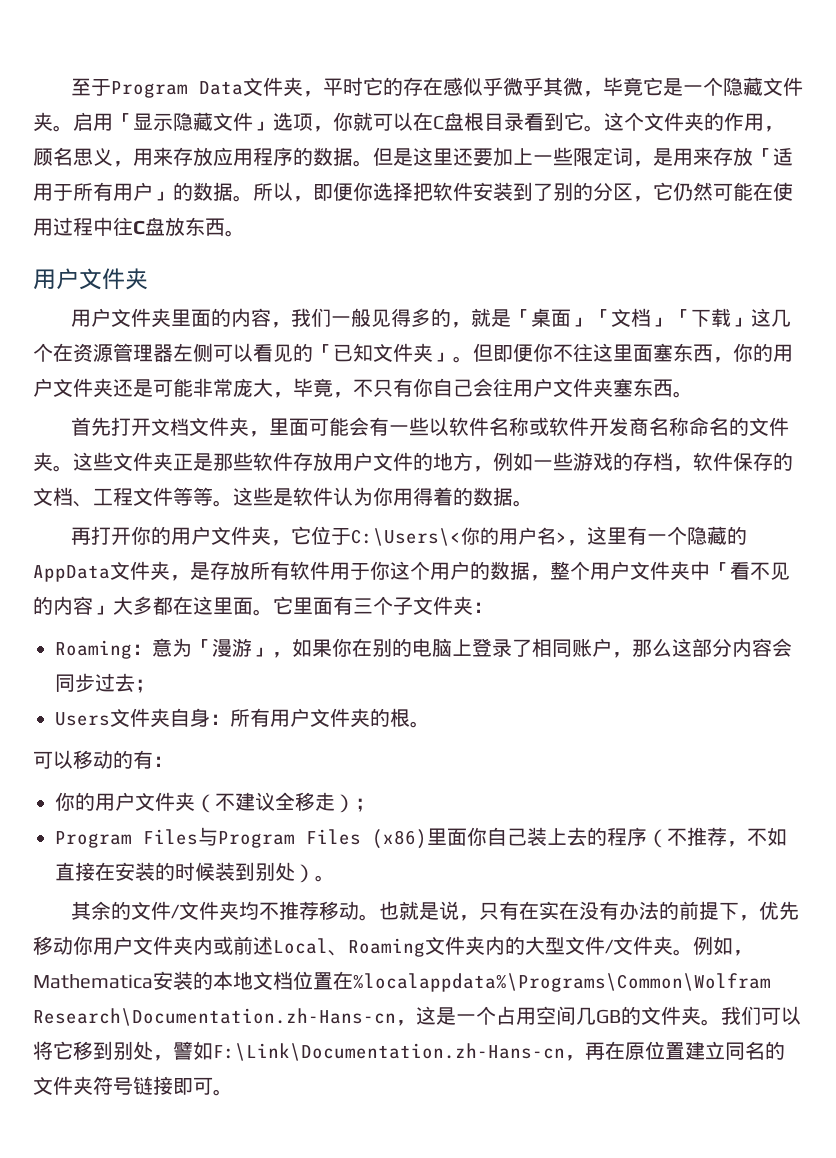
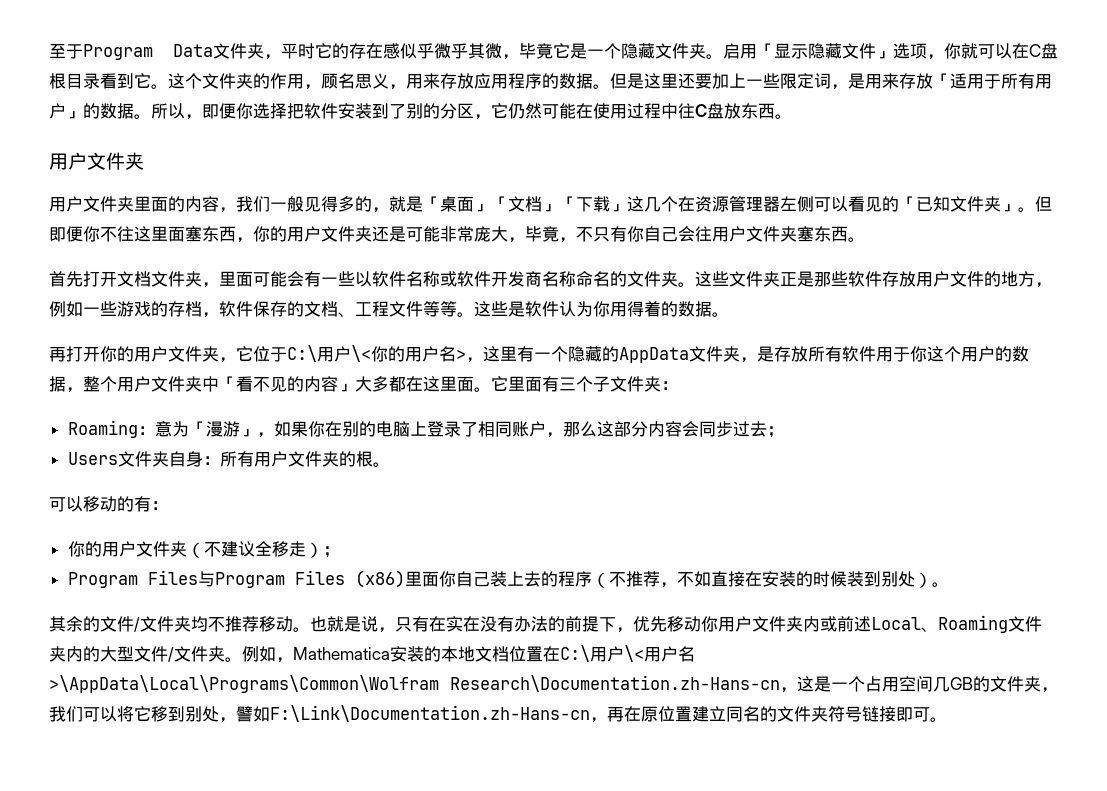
[350,528,461,546] C:\Users\< -> [287,345,371,362] C:\用户\<
[353,973,771,992] %localappdata%\Programs\Common\Wolfram -> [560,645,695,662] [49,675,439,693] C:\用户\<用户名>\AppData\Local\Programs\Common\Wolfram
[701,1019,721,1026] 。 -> [1041,687,1058,693] ，

